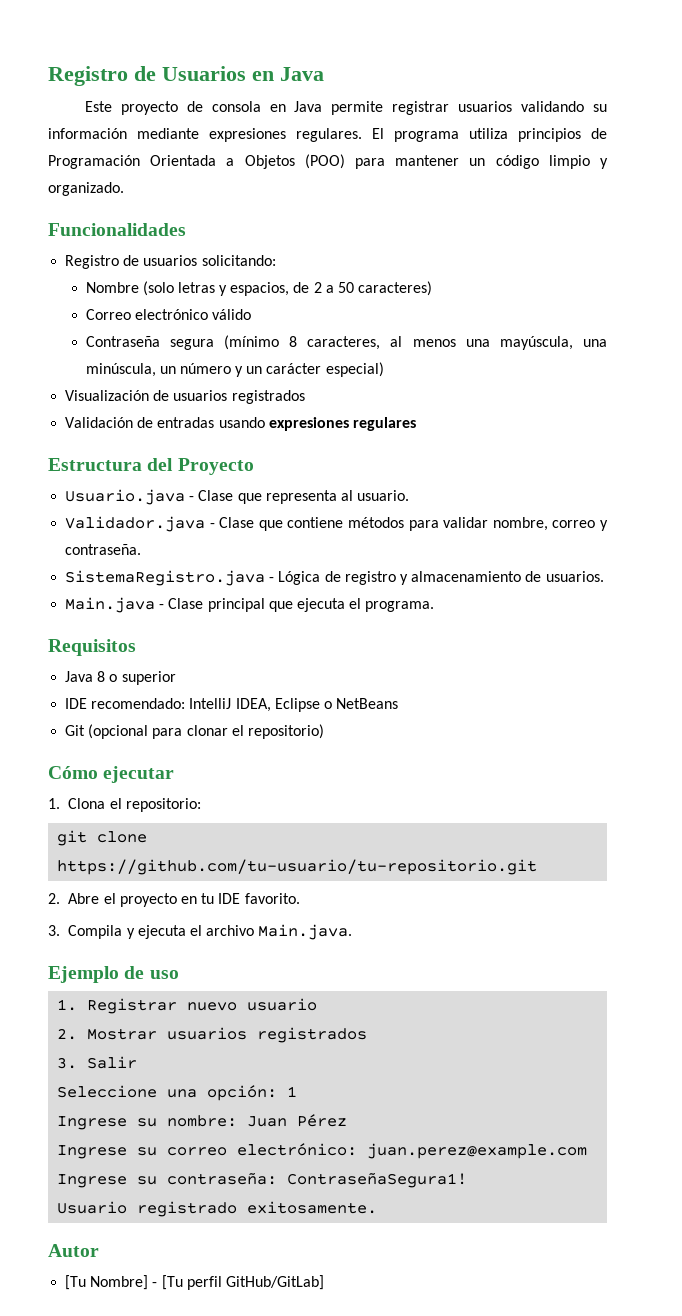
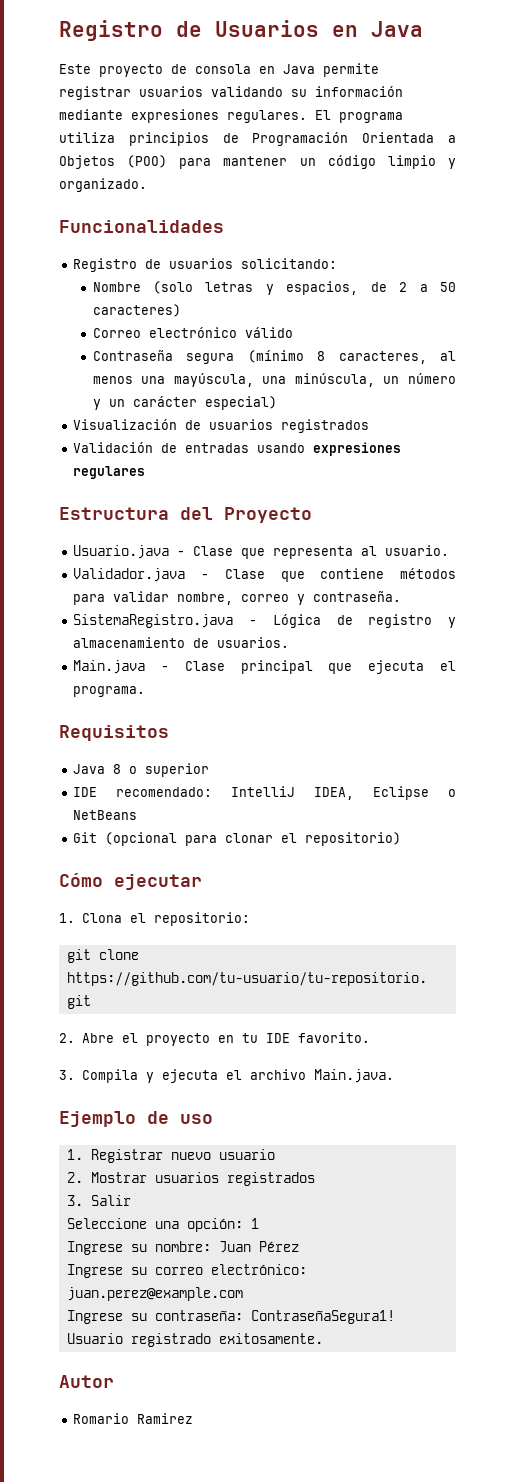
[65,1275,324,1290] [Tu Nombre] - [Tu perfil GitHub/GitLab] -> [73,1413,194,1424] Romario Ramirez

